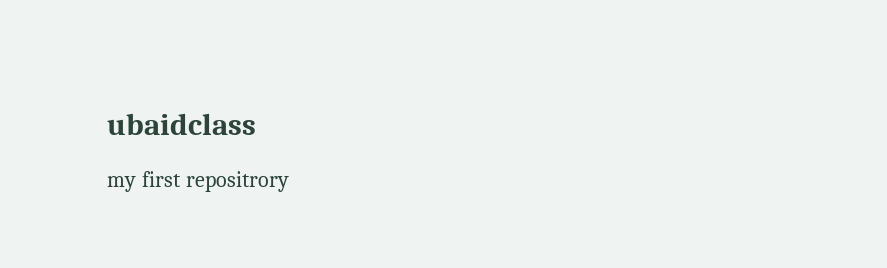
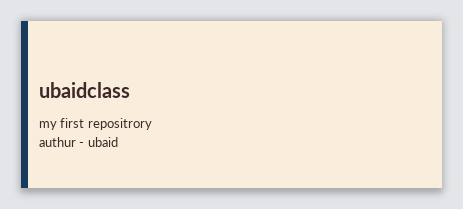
(289, 181) none -> [39,137,118,147] // authur - ubaid

